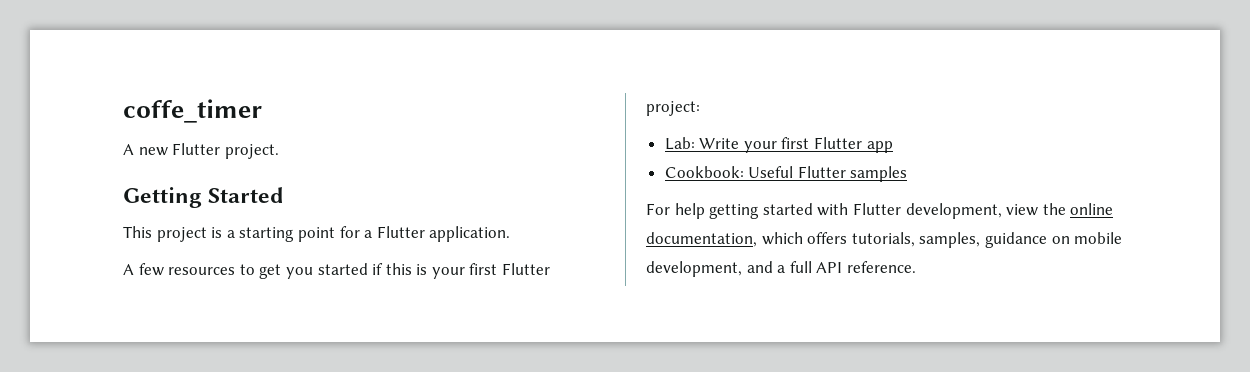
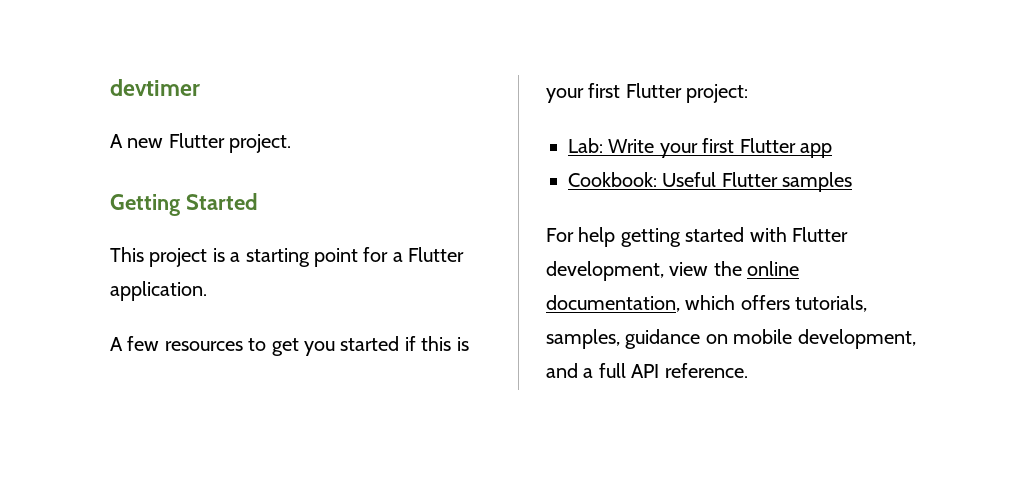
[123,99,262,123] coffe_timer -> [110,79,200,96] devtimer

